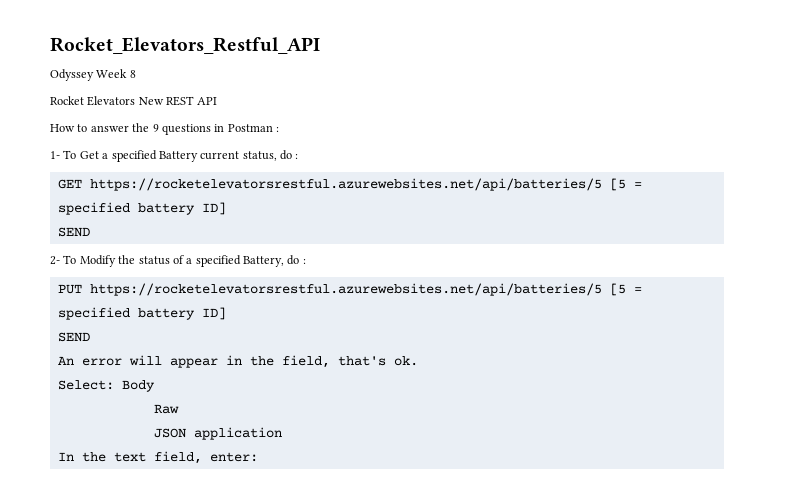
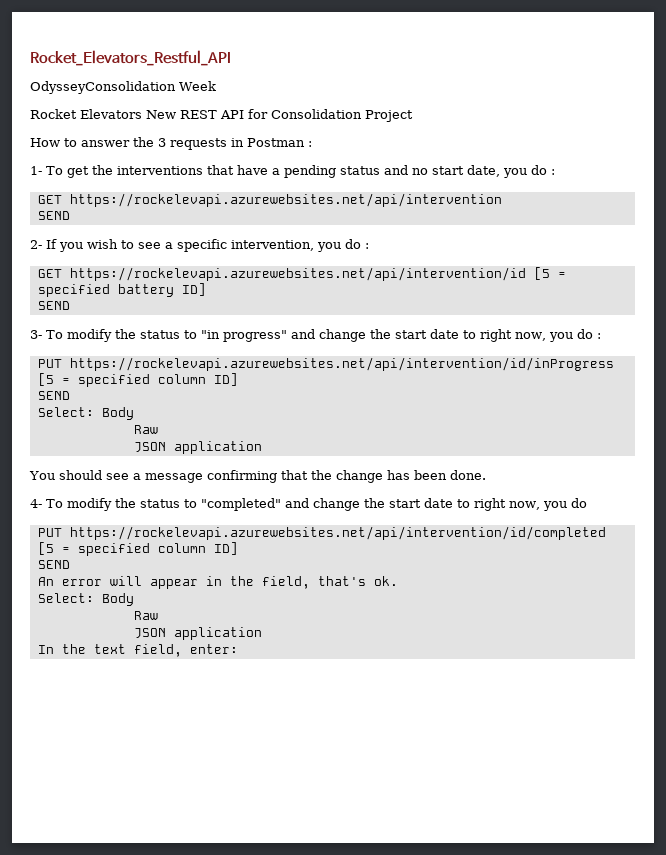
[50,69,94,81] Odyssey -> [30,81,176,94] OdysseyConsolidation
[129,70,136,78] 8 -> (216, 86) none
(217, 101) none -> [248,109,413,122] for Consolidation Project
[152,124,211,135] 9 questions -> [158,138,227,150] 3 requests
[79,150,299,162] [57,178,642,191] [57,202,226,215] [57,227,90,237] [50,255,284,267] Get a specified Battery current status, do : // GET https://rocketelevatorsrestful.azurewebsites.net/api/batteries/5 [5 = specified battery ID] // SEND // 2- To Modify the status of a specified Battery, -> [67,165,555,178] [37,193,502,207] [37,211,70,220] [30,239,369,252] [37,267,566,281] [37,283,206,297] [37,301,70,310] [30,329,573,342] get the interventions that have a pending status and no start date, you do : // GET https://rockelevapi.azurewebsites.net/api/intervention // SEND // 2- If you wish to see a specific intervention, you do : // GET https://rockelevapi.azurewebsites.net/api/intervention/id [5 = specified battery ID] // SEND // 3- To modify the status to "in progress" and change the start date to right now, you
[89,283,642,296] [57,307,195,320] https://rocketelevatorsrestful.azurewebsites.net/api/batteries/5 [5 = specified battery -> [69,357,614,371] [37,373,238,387] [37,391,70,400] [37,407,134,420] [133,425,158,434] [133,441,262,454] [29,470,486,483] [30,498,587,511] [37,526,606,540] [37,542,206,556] https://rockelevapi.azurewebsites.net/api/intervention/id/inProgress [5 = specified column ID] // SEND // Select: Body // Raw // JSON application // You should see a message confirming that the change has been done. // 4- To modify the status to "completed" and change the start date to right now, you do // PUT https://rockelevapi.azurewebsites.net/api/intervention/id/completed [5 = specified column

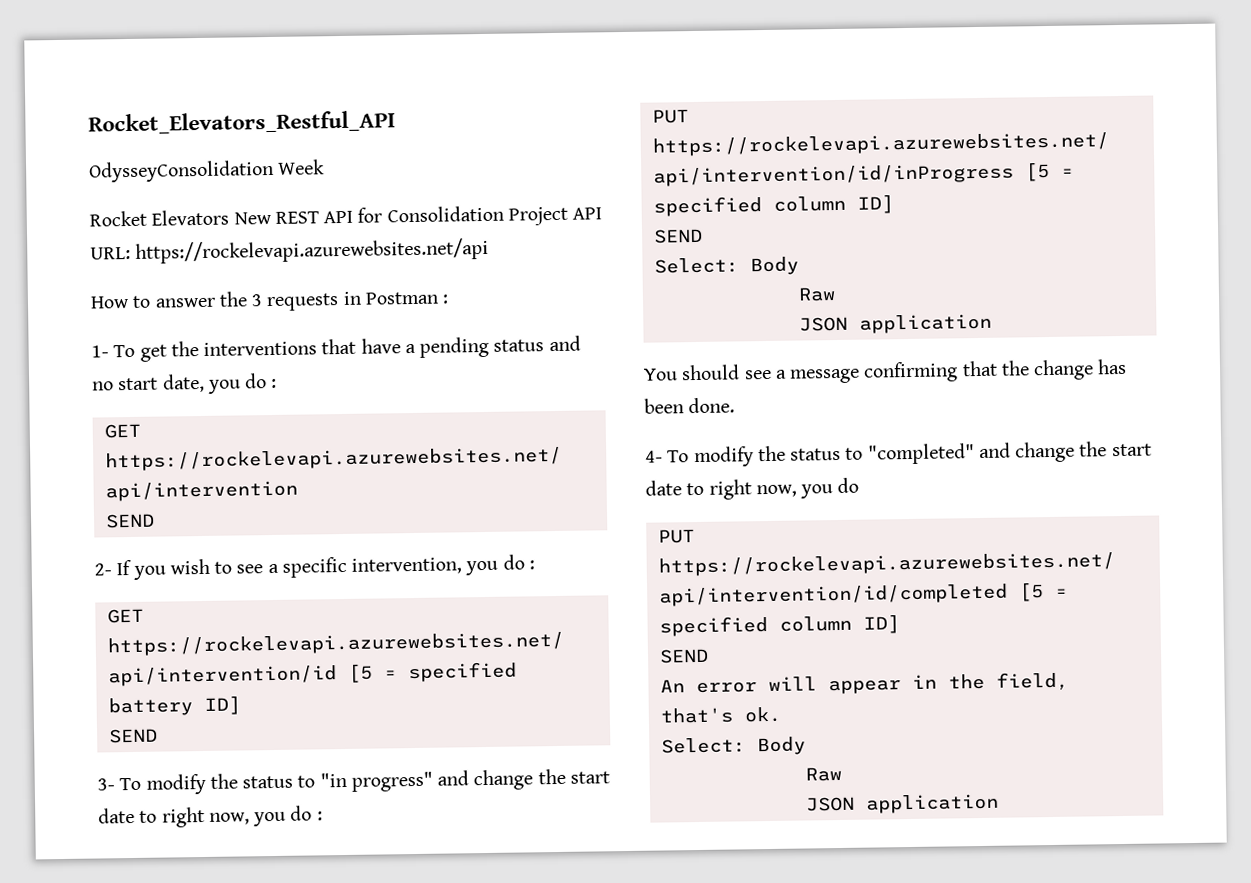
(413, 116) none -> [572,207,603,220] [90,237,490,264] API URL: https://rockelevapi.azurewebsites.net/api
[37,644,238,657] // In the text field, enter: -> (999, 803) none

